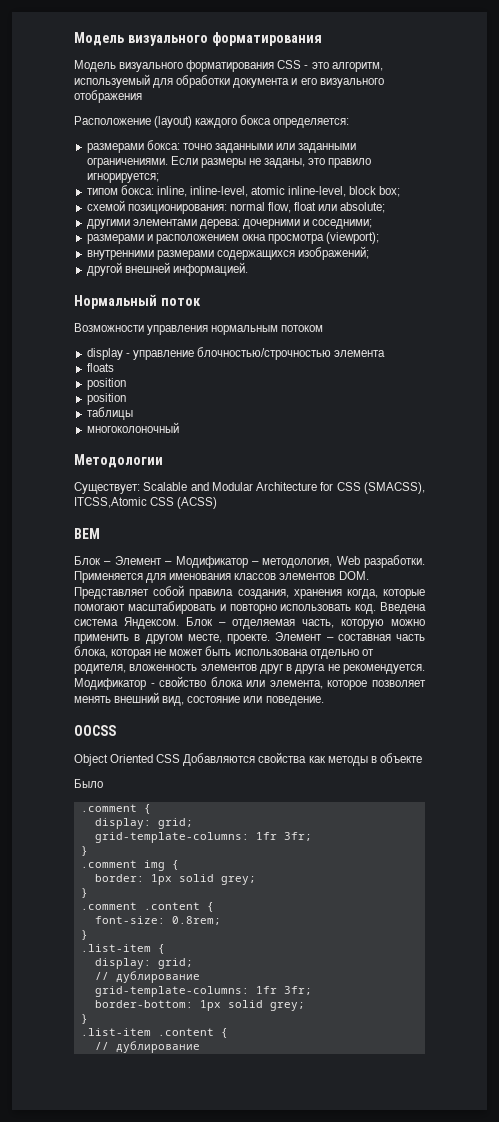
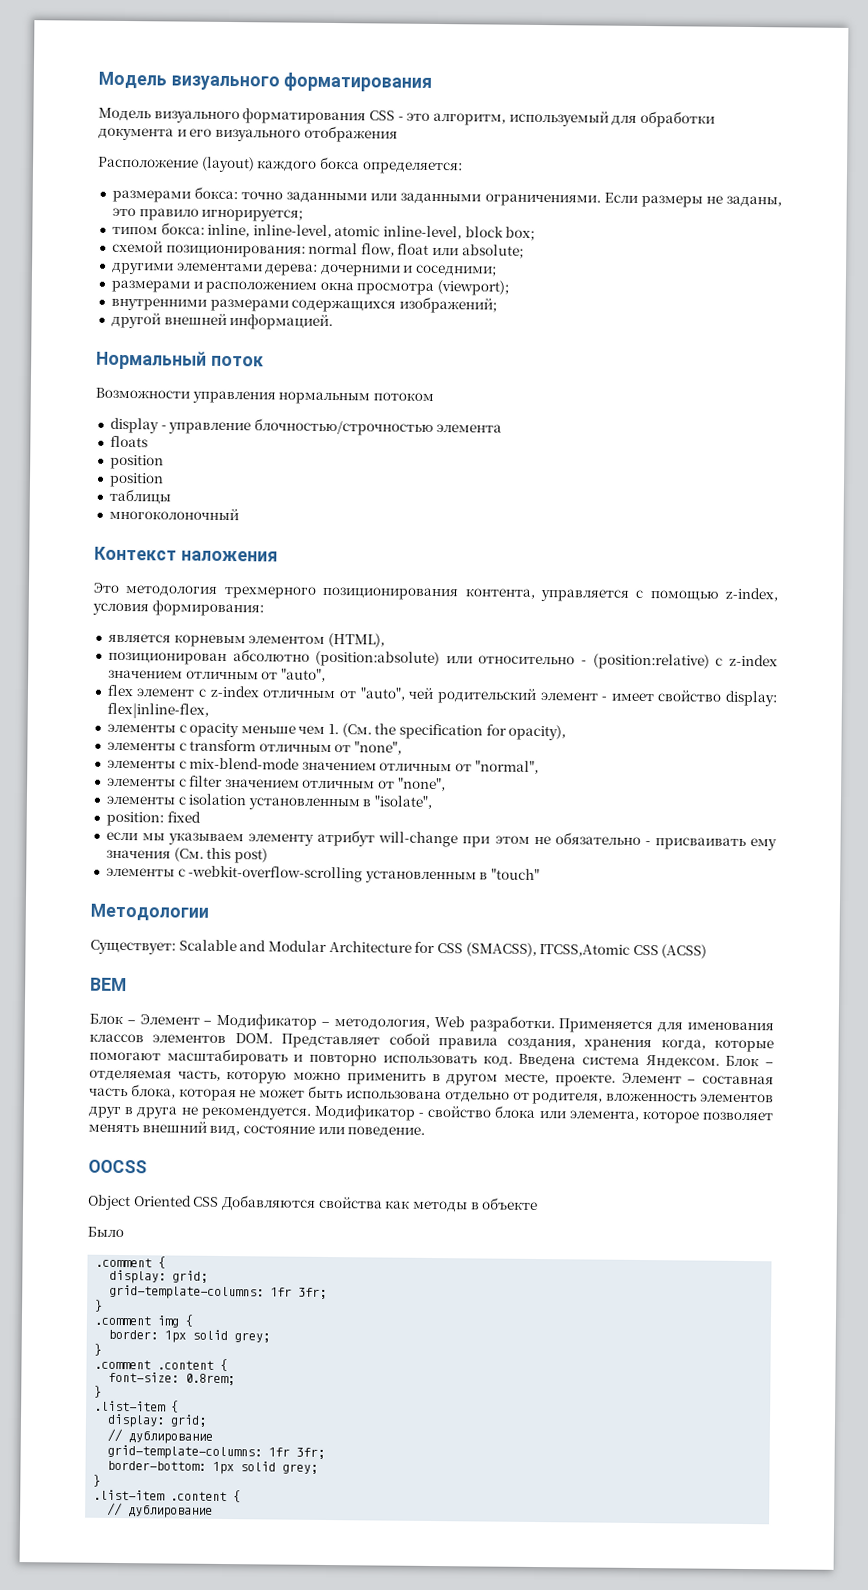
(179, 427) none -> [94,546,278,562] [93,582,779,602] [92,600,264,617] [107,632,385,648] [107,649,778,670] [107,668,326,682] [106,684,778,707] [106,702,209,719] [106,722,567,741] [106,739,403,755] [106,757,539,774] [106,775,446,792] [105,793,433,811] [105,811,201,827] [105,829,777,851] [105,847,268,864] [105,865,541,884] // Контекст наложения // Это методология трехмерного позиционирования контента, управляется с помощью z-index, условия формирования: // является корневым элементом (HTML), // позиционирован абсолютно (position:absolute) или относительно - (position:relative) с z-index значением отличным от "auto", // flex элемент с z-index отличным от "auto", чей родительский элемент - имеет свойство display: flex|inline-flex, // элементы с opacity меньше чем 1. (См. the specification for opacity), // элементы с transform отличным от "none", // элементы с mix-blend-mode значением отличным от "normal", // элементы с filter значением отличным от "none", // элементы с isolation установленным в "isolate", // position: fixed // если мы указываем элементу атрибут will-change при этом не обязательно - присваивать ему значения (См. this post) // элементы с -webkit-overflow-scrolling установленным в "touch"

